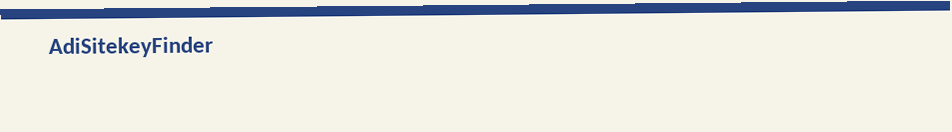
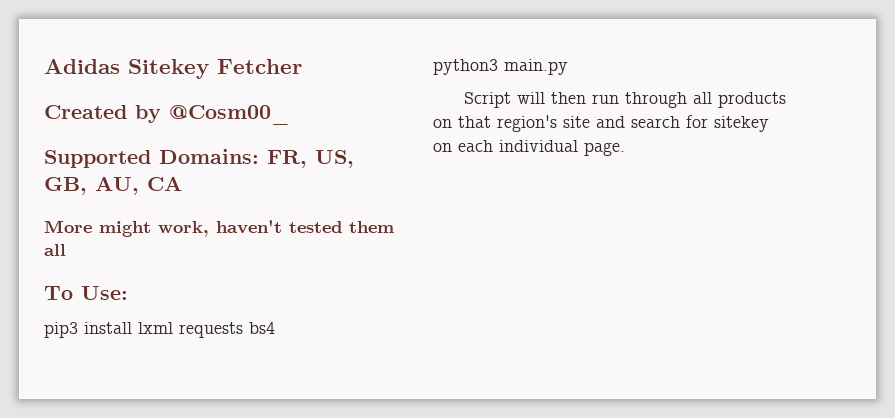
[48,36,213,59] AdiSitekeyFinder -> [44,59,302,79] [44,105,290,125] [44,149,354,168] [44,176,182,195] [44,220,394,237] [44,244,66,256] [44,286,128,300] [44,322,275,338] [433,59,568,75] [464,92,787,108] [433,115,769,132] [433,140,625,156] Adidas Sitekey Fetcher // Created by @Cosm00_ // Supported Domains: FR, US, GB, AU, CA // More might work, haven't tested them all // To Use: // pip3 install lxml requests bs4 // python3 main.py // Script will then run through all products on that region's site and search for sitekey on each individual page.

